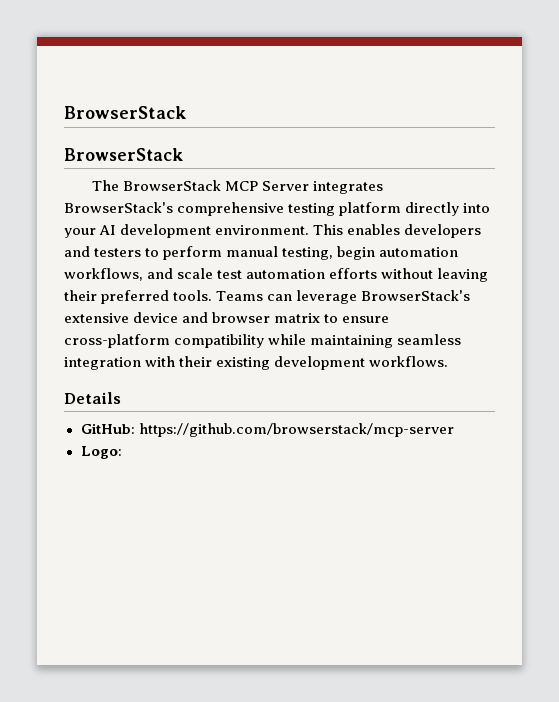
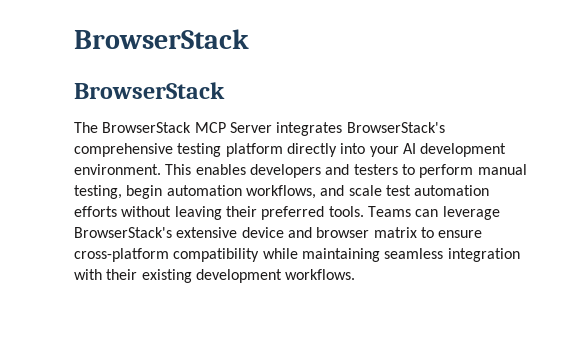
[64,392,121,404] [80,423,454,437] [80,446,122,459] // Details // GitHub: https://github.com/browserstack/mcp-server // Logo: -> (356, 274) none

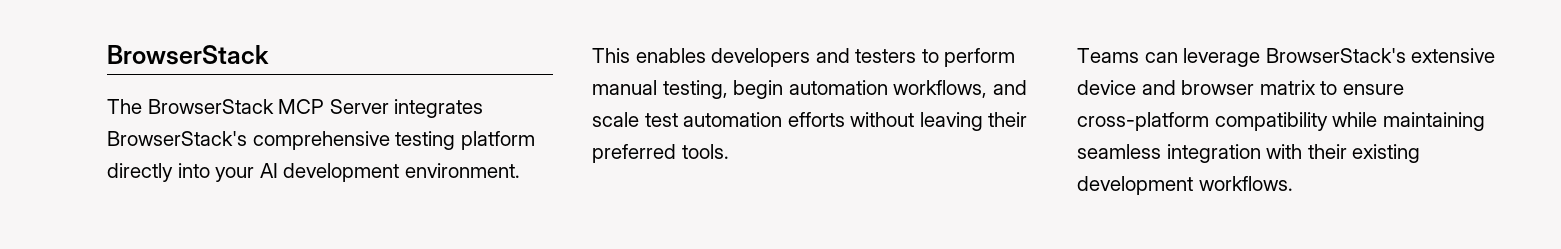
[74,29,249,49] [74,82,225,99] BrowserStack // BrowserStack -> [107,45,269,65] BrowserStack
(364, 211) none -> (729, 151) //

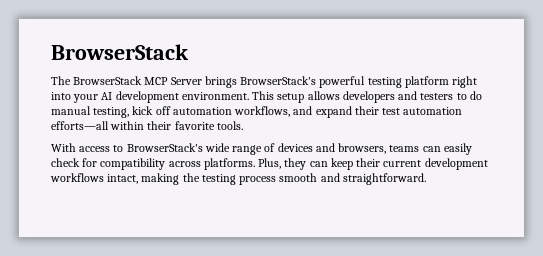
[394,99,484,118] [107,131,390,150] integrates BrowserStack's comprehensive -> [204,76,366,88] brings BrowserStack's powerful
[107,163,173,182] directly -> [452,76,478,88] right
[635,48,706,63] enables -> [277,91,340,103] setup allows
[944,48,1016,67] perform -> [469,91,482,100] do
[733,80,784,99] begin -> [132,106,171,115] kick off
[592,112,1028,131] [592,144,729,163] [1077,48,1496,67] [1077,80,1404,95] [1077,112,1485,131] [1077,144,1421,163] [1077,176,1293,195] scale test automation efforts without leaving their preferred tools. // Teams can leverage BrowserStack's extensive device and browser matrix to ensure cross-platform compatibility while maintaining seamless integration with their existing development workflows. -> [315,106,463,118] [51,121,243,130] [51,143,472,155] [51,158,488,170] [50,173,426,185] expand their test automation efforts—all within their favorite tools. // With access to BrowserStack's wide range of devices and browsers, teams can easily check for compatibility across platforms. Plus, they can keep their current development workflows intact, making the testing process smooth and straightforward.

